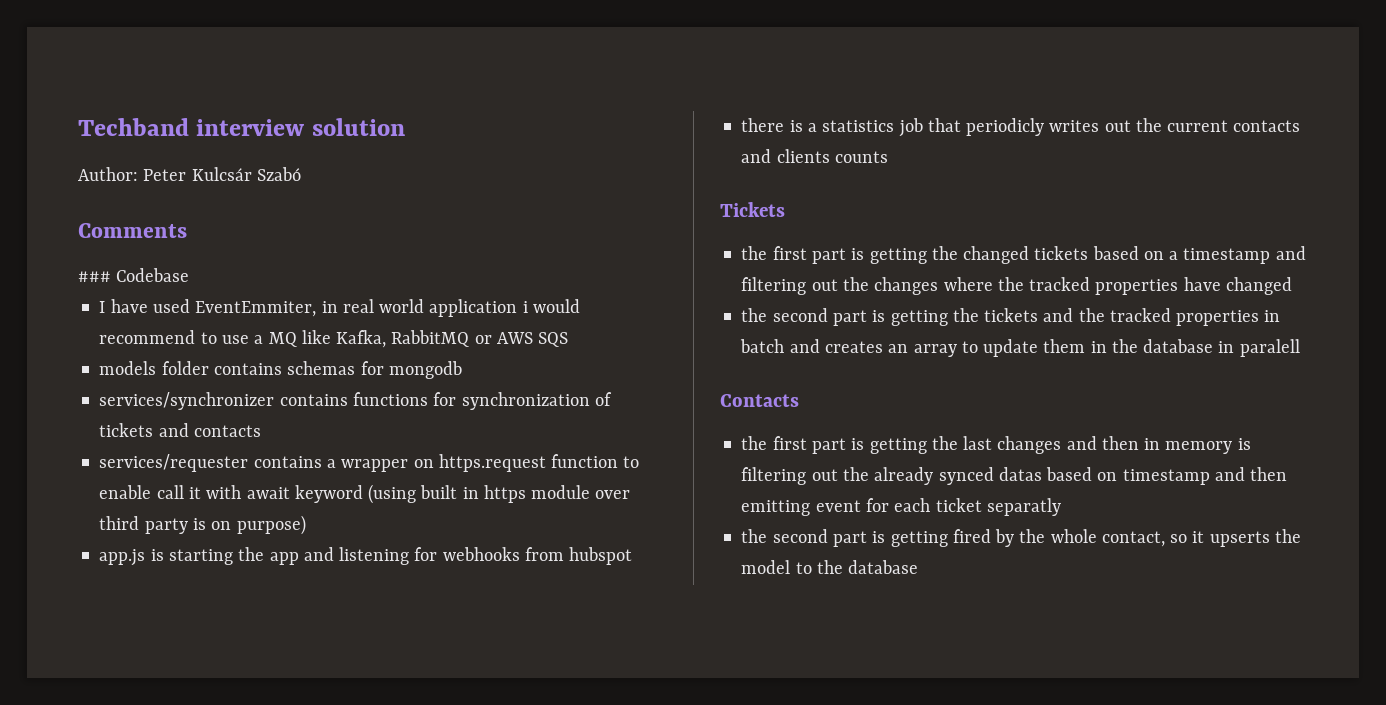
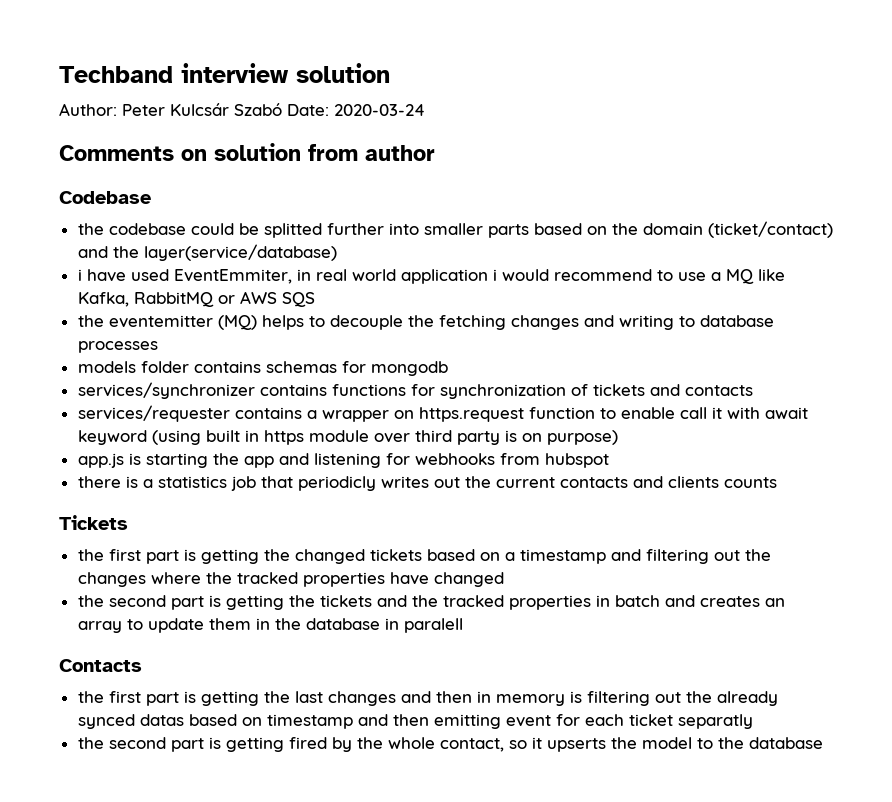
(301, 174) none -> [287,104,425,116] Date: 2020-03-24
[78,268,190,282] [99,301,106,313] // ### Codebase // I -> [181,143,435,161] [59,191,151,204] [77,221,833,238] [77,244,337,261] [77,269,82,281] on solution from author // Codebase // the codebase could be splitted further into smaller parts based on the domain (ticket/contact) and the layer(service/database) // i
(569, 339) none -> [77,315,774,330] [77,341,158,353] // the eventemitter (MQ) helps to decouple the fetching changes and writing to database processes

